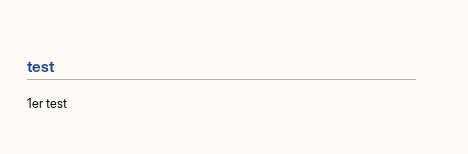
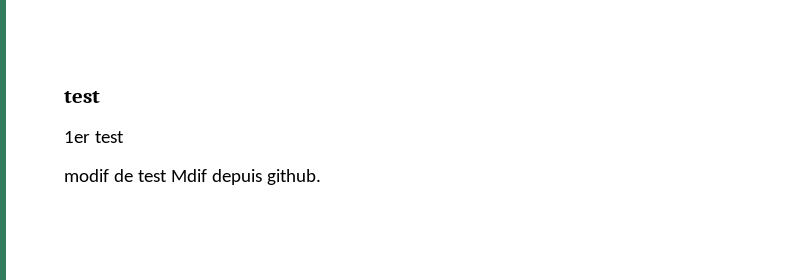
(68, 103) none -> [64,169,321,185] // modif de test Mdif depuis github.

